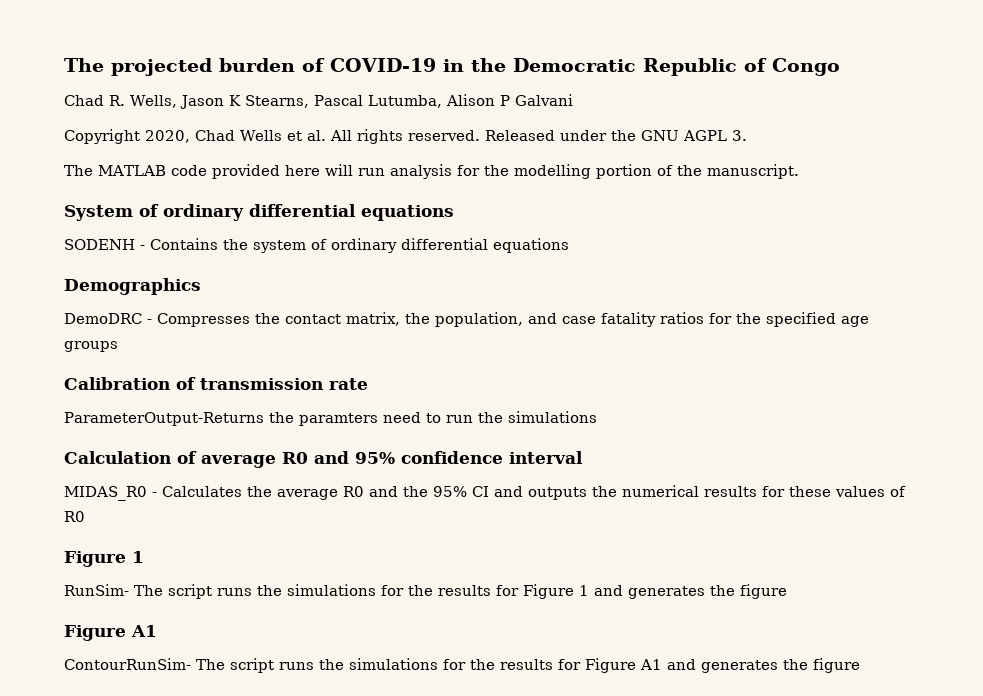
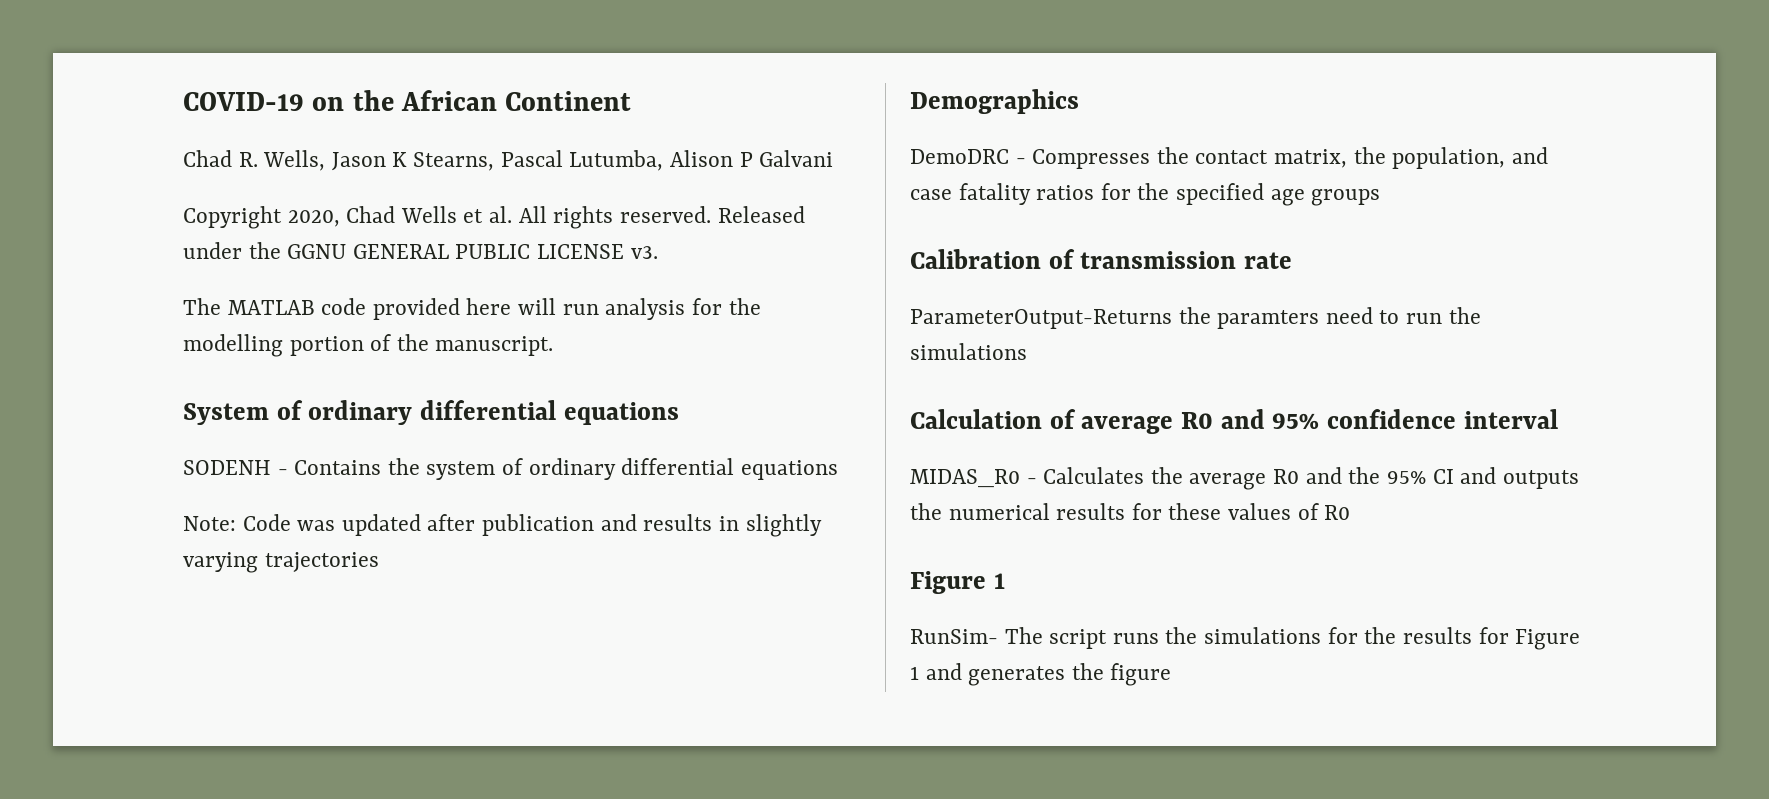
[64,58,840,76] The projected burden of COVID-19 in the Democratic Republic of Congo -> [183,90,632,111] COVID-19 on the African Continent
[640,130,747,141] GNU AGPL 3. -> [287,244,658,259] GGNU GENERAL PUBLIC LICENSE v3.
(569, 245) none -> [183,514,822,537] [183,552,379,573] // Note: Code was updated after publication and results in slightly varying trajectories
[64,625,157,641] [64,658,860,673] // Figure A1 // ContourRunSim- The script runs the simulations for the results for Figure A1 and generates the figure -> (1172, 674) none

